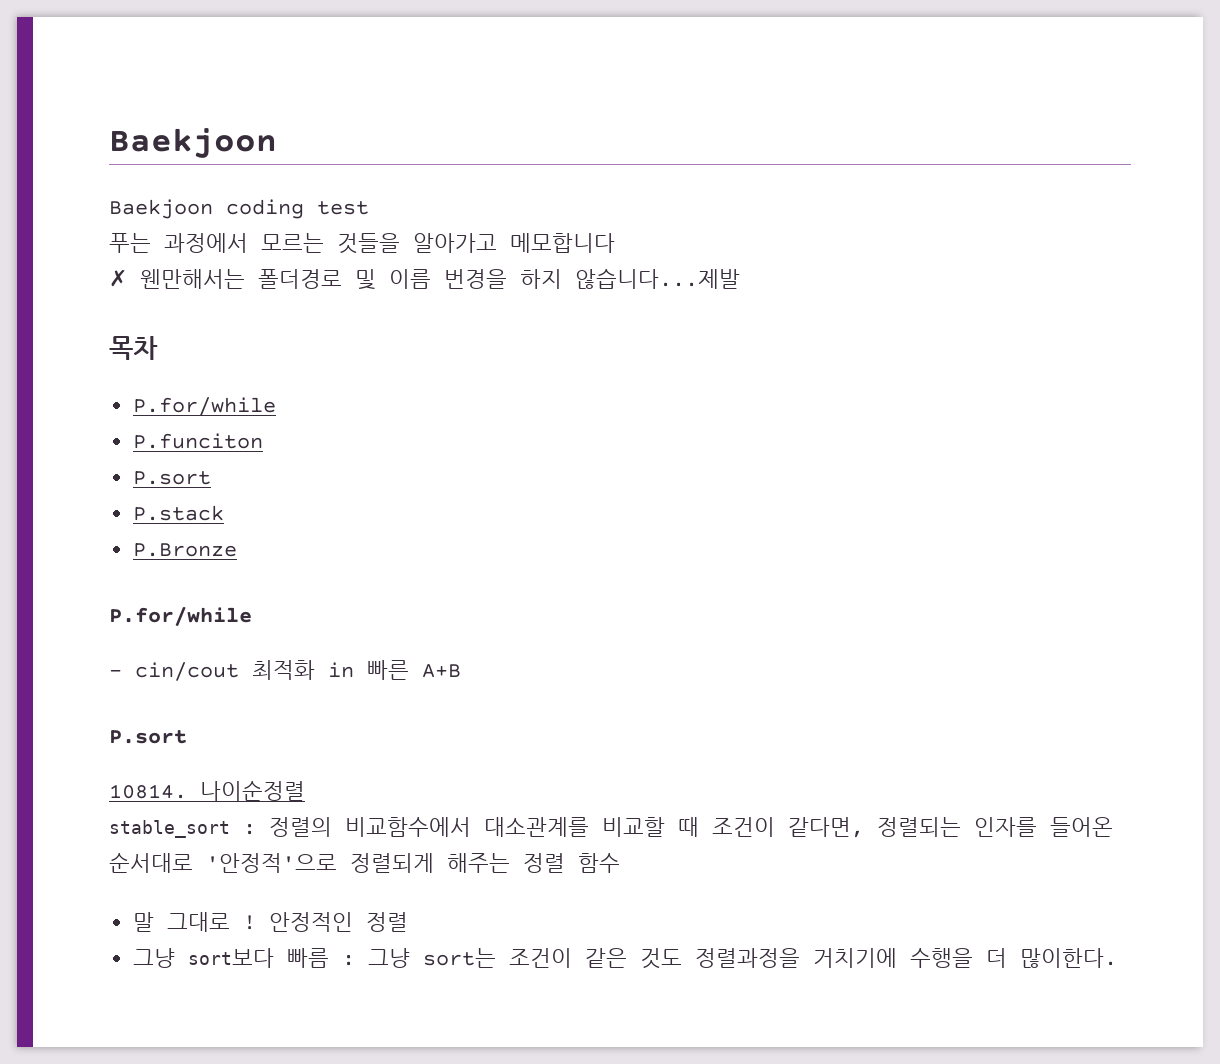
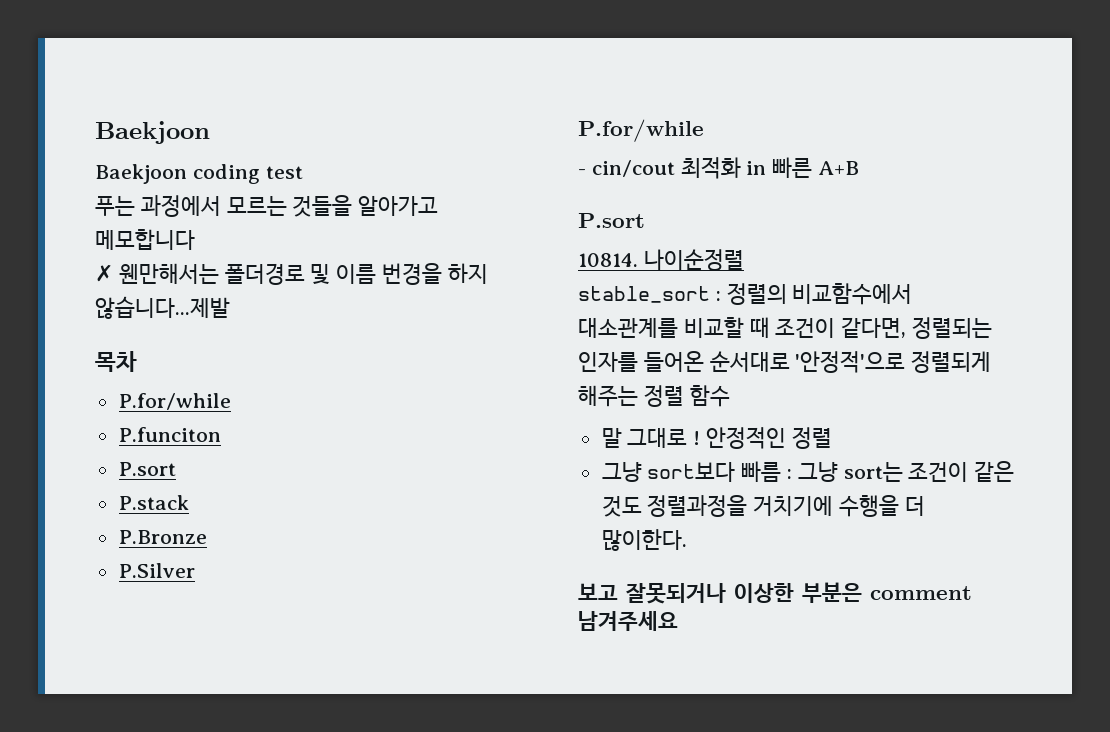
(238, 550) none -> [118,563,195,578] // P.Silver
(1118, 958) none -> [578,582,972,604] [578,611,678,631] // 보고 잘못되거나 이상한 부분은 comment 남겨주세요

